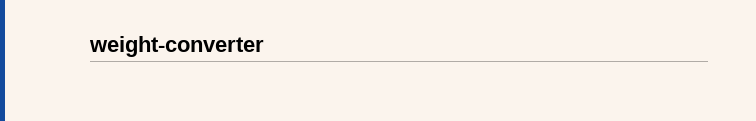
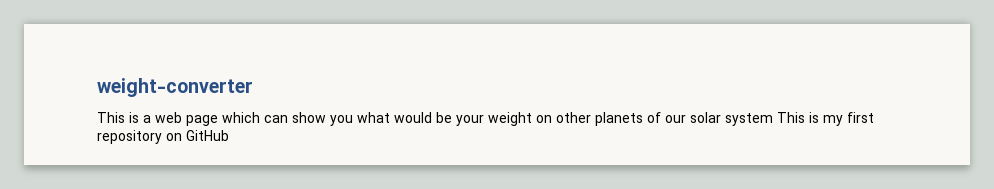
(264, 46) none -> [97,112,874,126] [97,130,229,144] // This is a web page which can show you what would be your weight on other planets of our solar system This is my first repository on GitHub

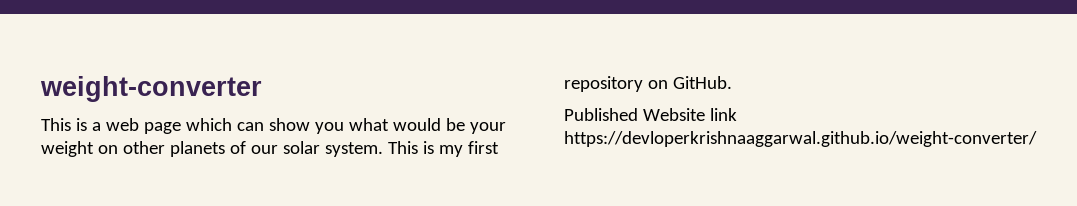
[725,113,773,126] system -> [324,142,383,157] system.
[186,130,229,141] GitHub -> [672,76,732,89] [564,108,737,121] [564,131,1037,147] GitHub. // Published Website link https://devloperkrishnaaggarwal.github.io/weight-converter/

